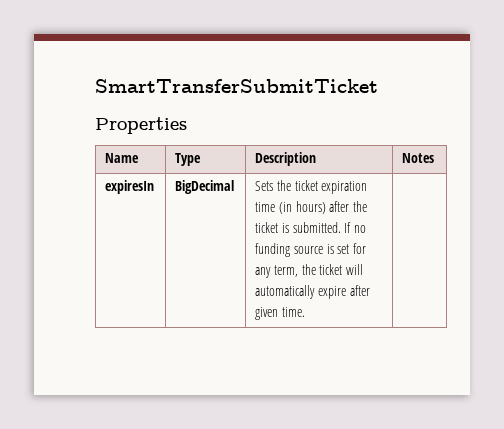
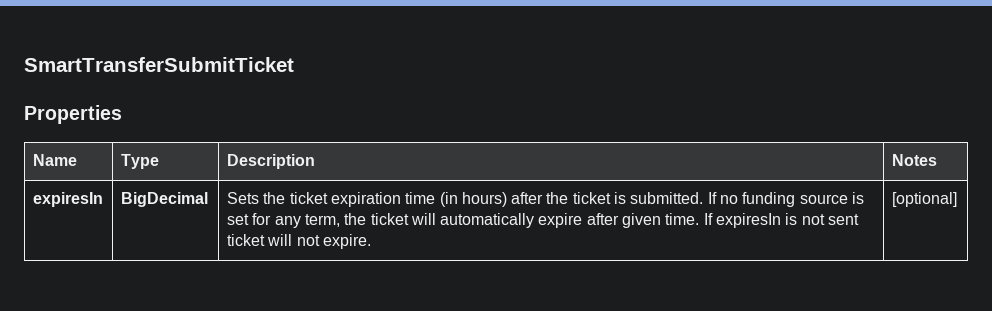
(305, 312) | -> [703,213,860,228] [226,234,371,249] [891,192,957,207] If expiresIn is not sent ticket will not expire. | [optional]

